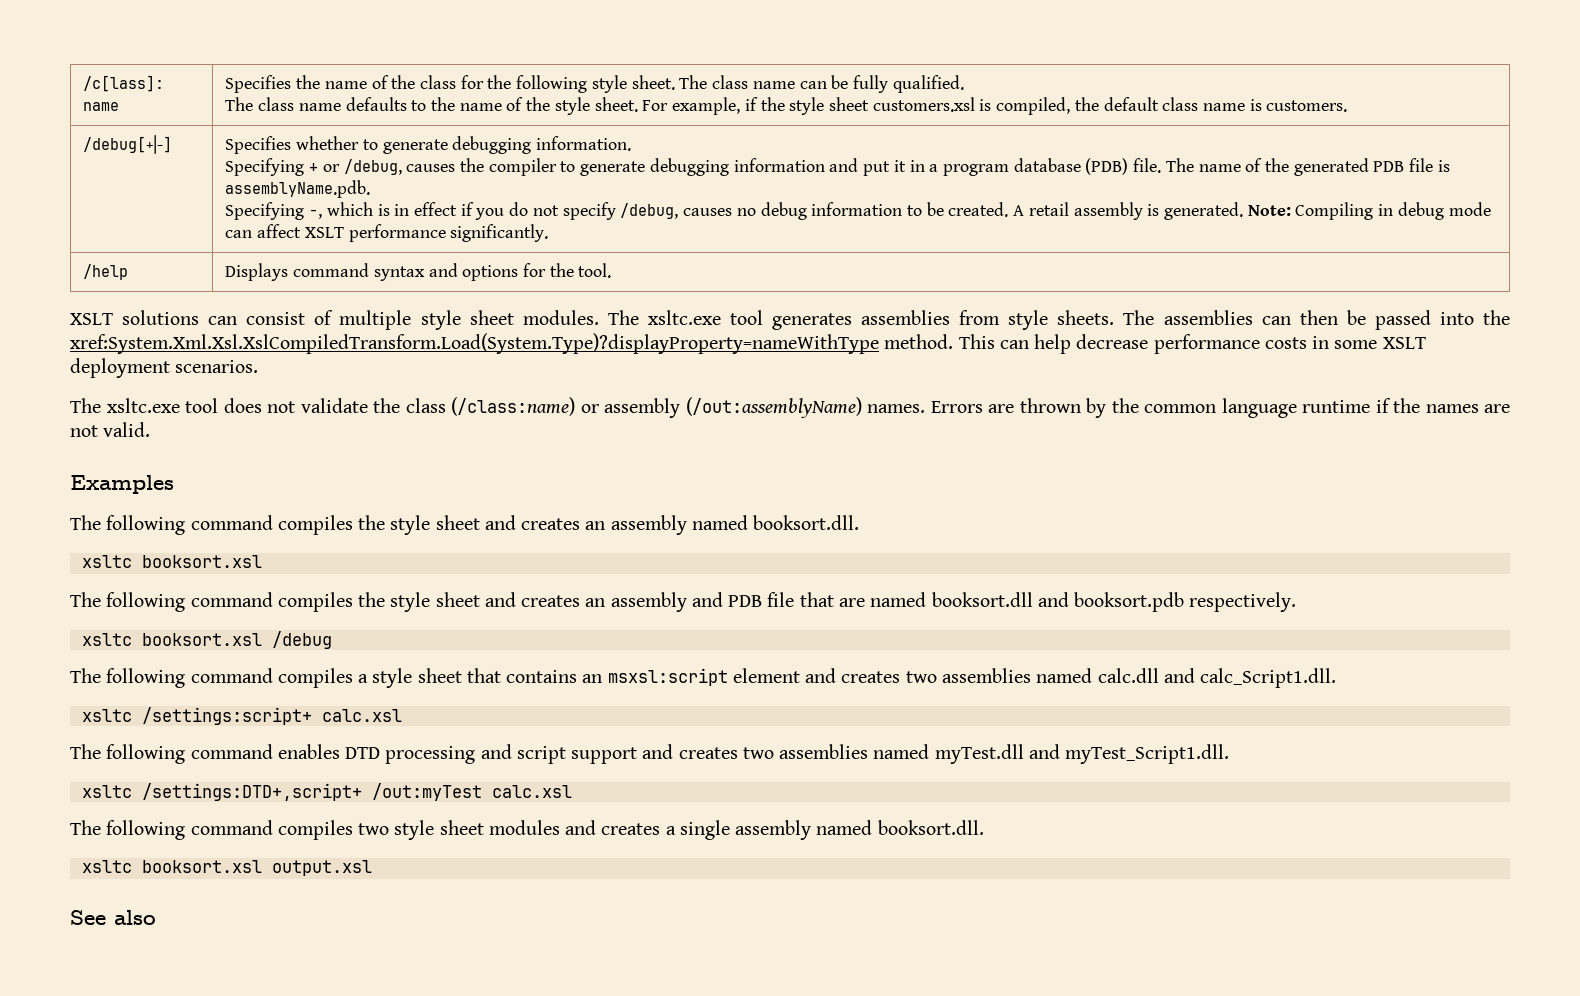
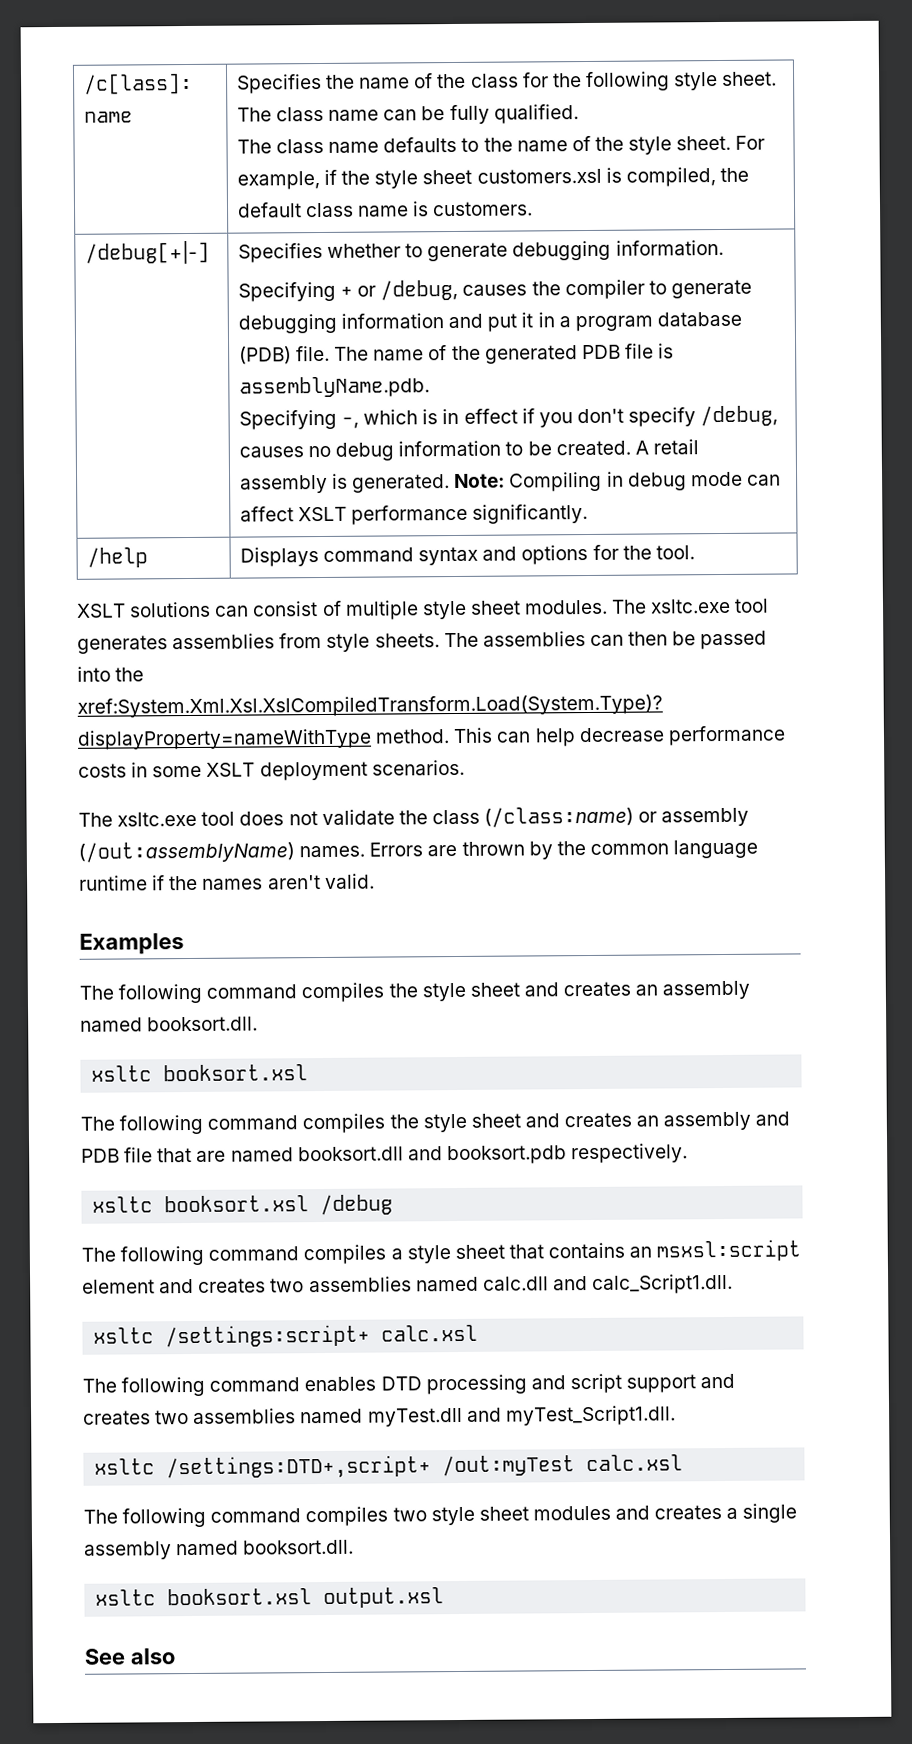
[509,202,559,216] do not -> [576,408,624,424] don't
[1484,404,1510,413] [70,425,98,437] are not -> [267,875,321,890] aren't

